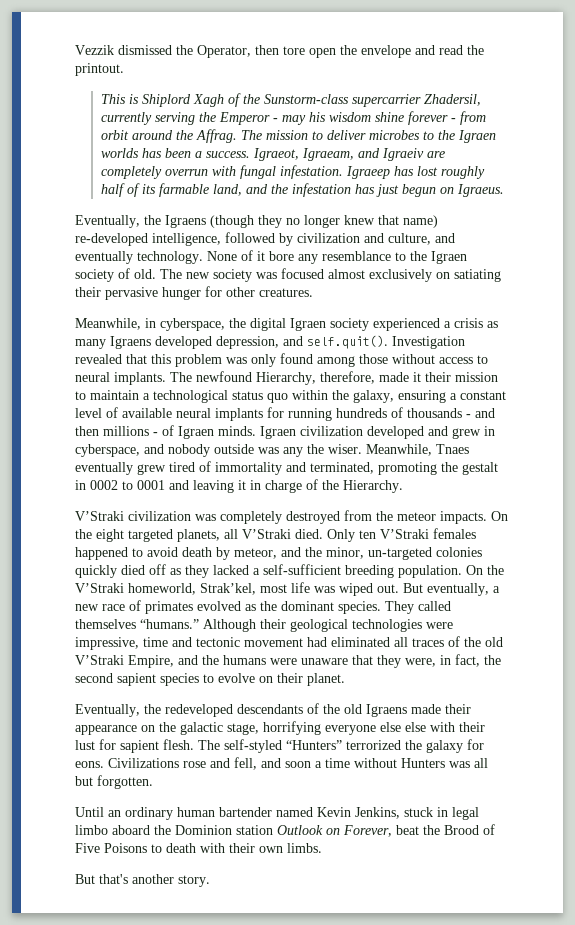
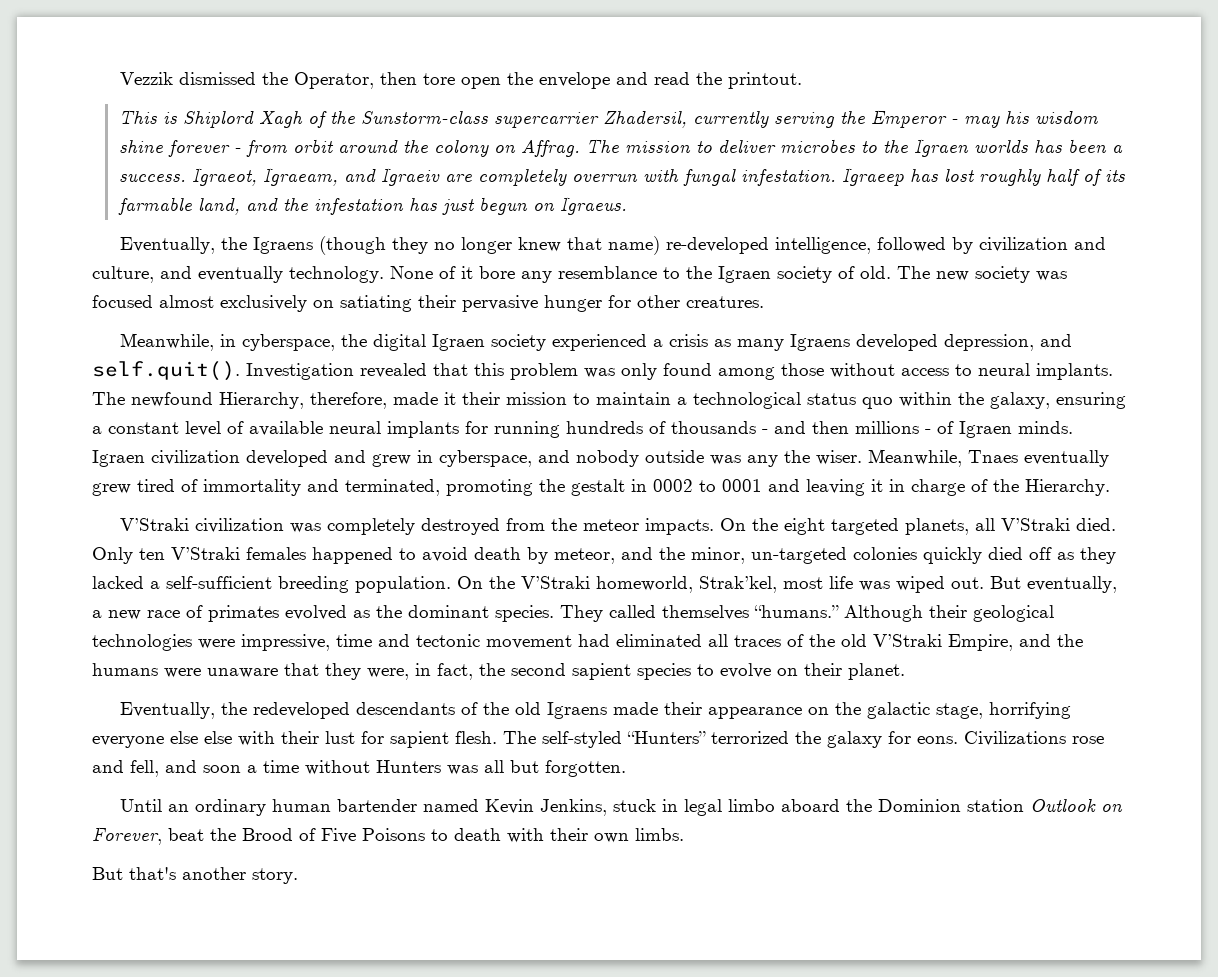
(193, 135) none -> [433,140,516,157] colony on

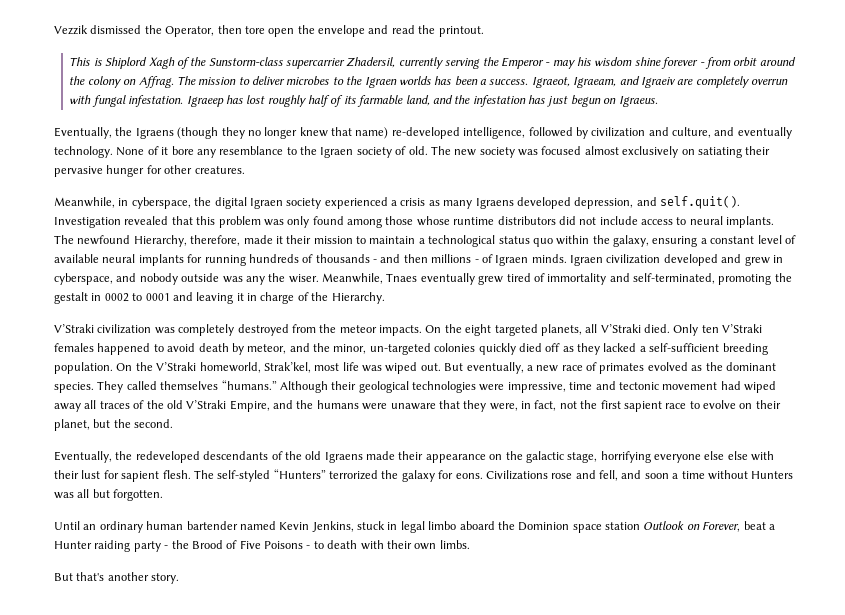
[830,363,895,378] without -> [416,216,638,226] whose runtime distributors did not include
[345,479,440,496] terminated, -> [633,273,715,284] self-terminated,
[616,634,702,647] eliminated -> [744,381,776,393] [54,403,81,412] wiped away
[479,663,905,680] the second sapient species to evolve on their planet. -> [559,400,781,412] [54,419,174,431] not the first sapient race to evolve on their planet, but the second.
(961, 805) none -> [572,524,602,533] space
(204, 834) none -> [768,524,775,530] [54,540,169,552] a Hunter raiding party -
(425, 834) none -> [306,545,311,549] -

